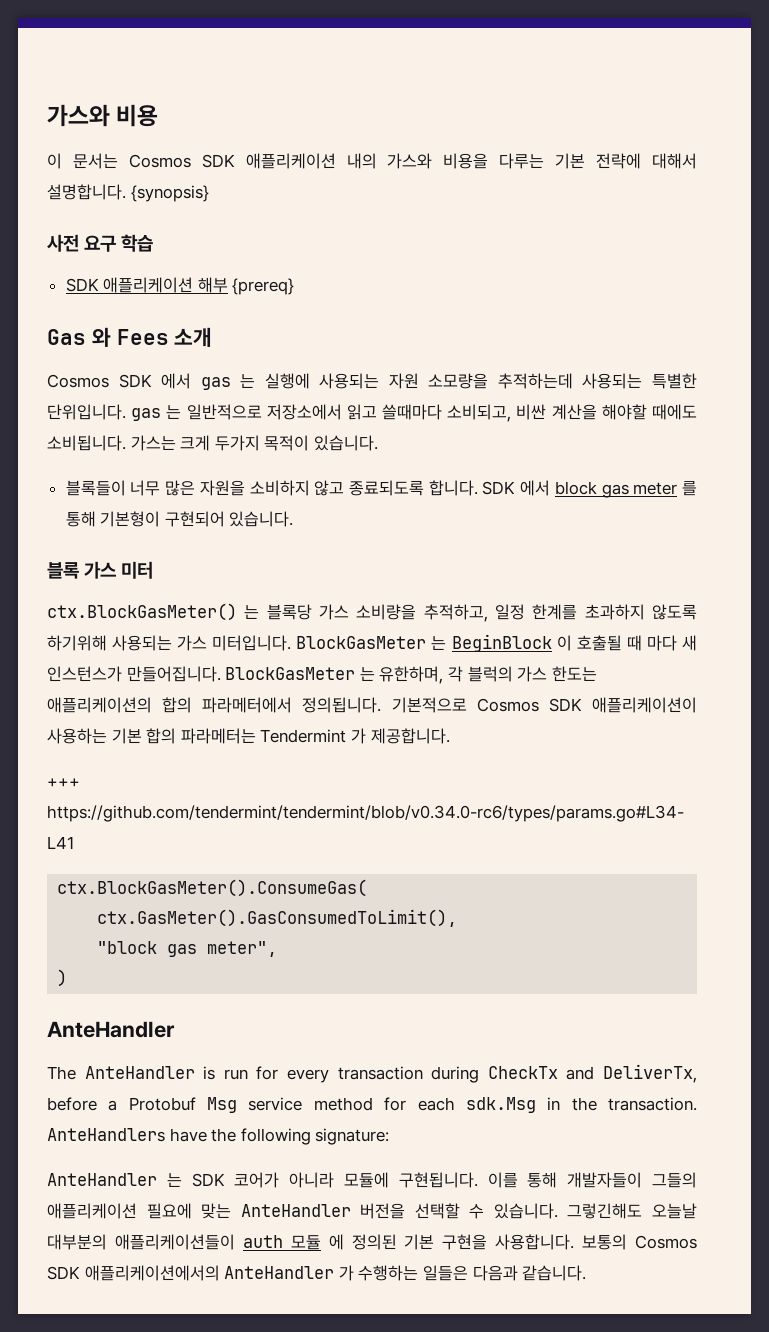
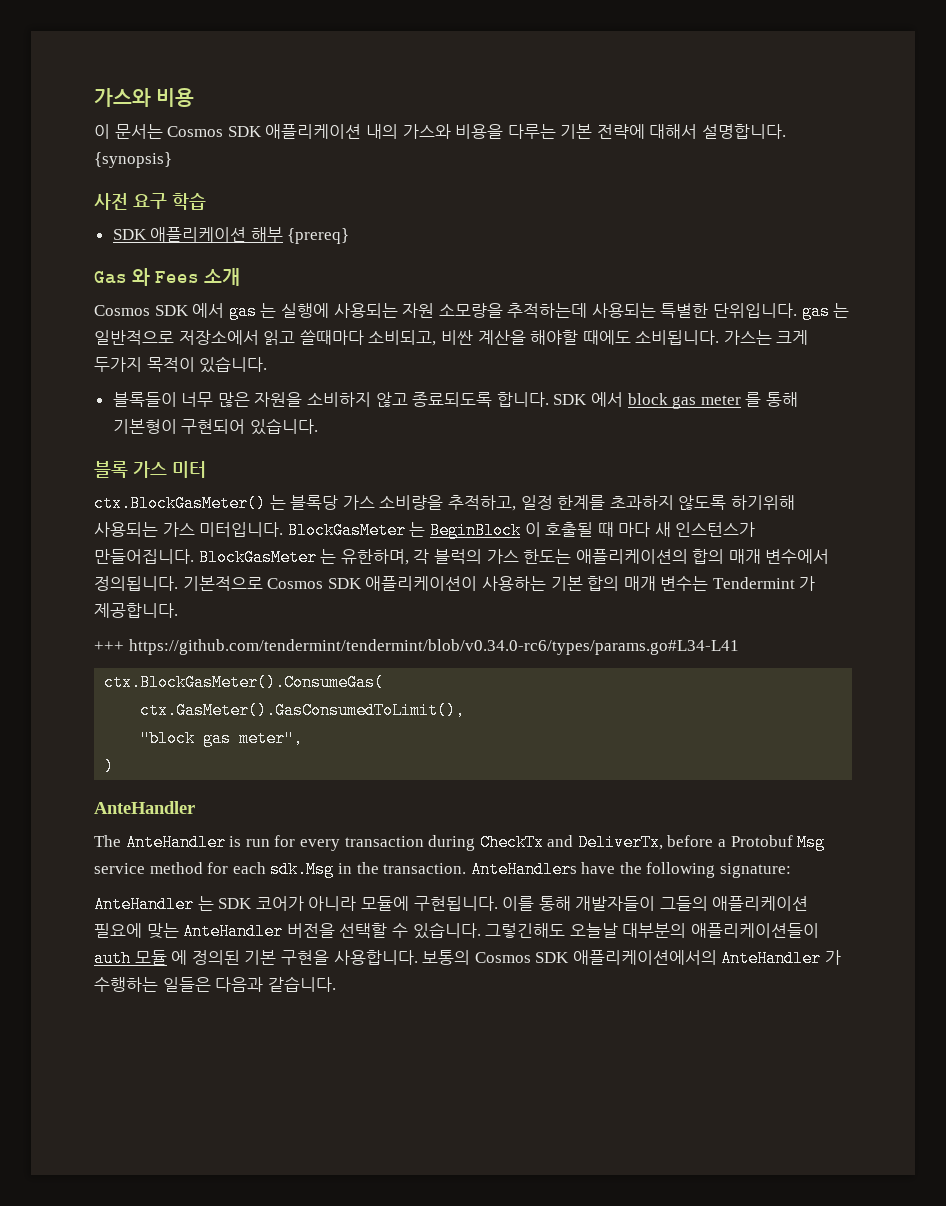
[202,697,293,713] 파라메터에서 -> [728,549,830,564] 매개 변수에서
[180,728,256,744] 파라메터는 -> [623,576,709,591] 매개 변수는

